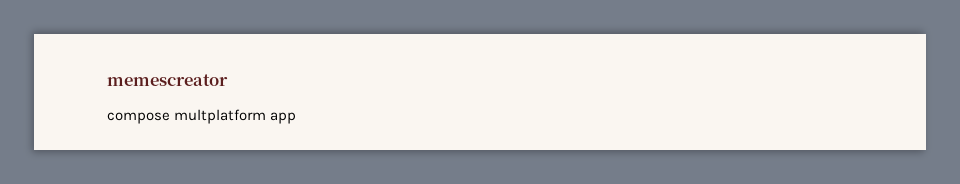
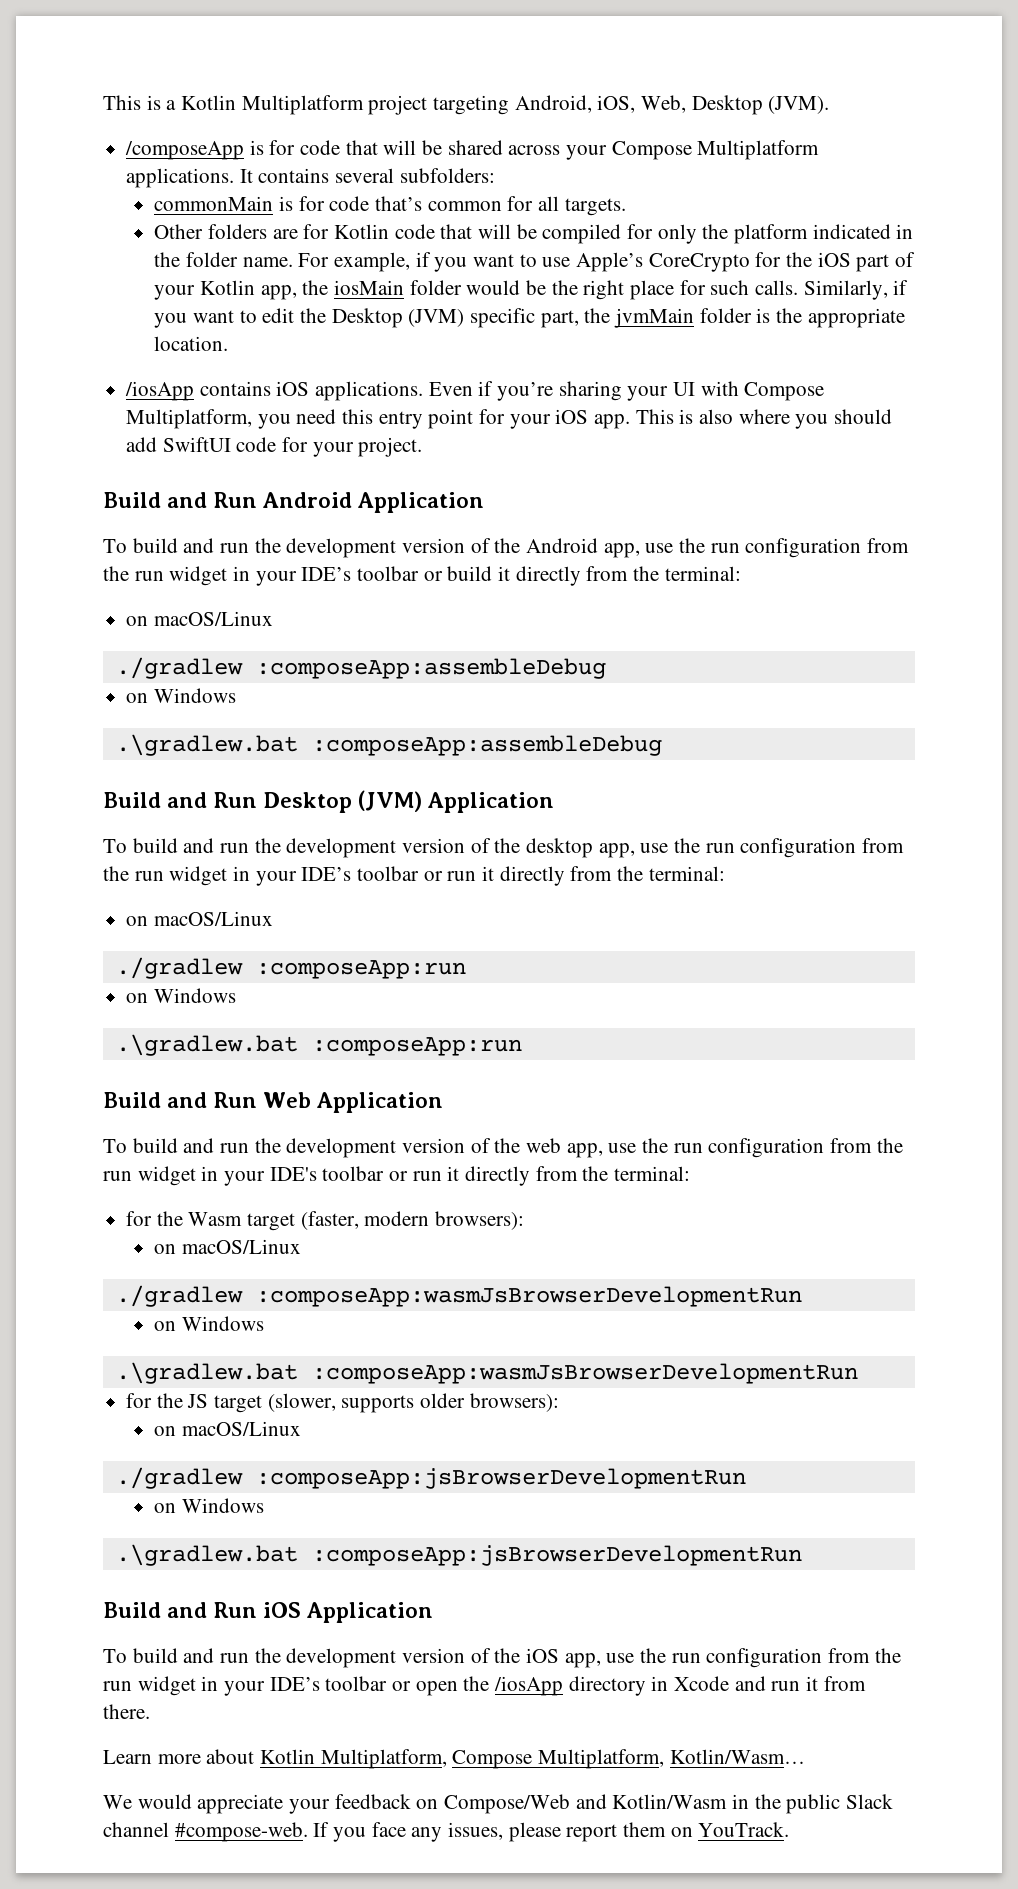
[107,74,228,86] [107,109,297,124] memescreator // compose multplatform app -> [103,95,830,115] [125,140,820,160] [126,168,495,188] [154,196,626,216] [154,224,914,244] [154,252,915,272] [154,280,909,300] [154,308,905,328] [154,336,229,351] [125,381,825,401] [126,409,893,429] [126,437,423,457] [103,492,485,513] [103,538,910,558] [103,566,741,586] [126,611,273,626] [115,657,606,679] [126,688,236,703] [115,734,662,756] [103,790,555,813] [103,838,905,858] [103,866,725,886] [126,911,273,926] [115,957,466,979] [126,988,236,1003] [115,1034,522,1056] [103,1092,444,1113] [103,1138,903,1158] [103,1166,691,1186] [126,1211,525,1231] [154,1239,301,1254] [115,1285,802,1307] [154,1316,264,1331] [115,1362,858,1384] [126,1393,559,1413] [154,1421,301,1436] [115,1467,746,1489] [154,1498,264,1513] [115,1544,802,1566] [103,1602,434,1623] [103,1648,901,1668] [103,1676,866,1696] [103,1704,150,1719] [103,1749,805,1769] [103,1794,894,1814] [103,1822,790,1842] This is a Kotlin Multiplatform project targeting Android, iOS, Web, Desktop (JVM). // /composeApp is for code that will be shared across your Compose Multiplatform applications. It contains several subfolders: // commonMain is for code that’s common for all targets. // Other folders are for Kotlin code that will be compiled for only the platform indicated in the folder name. For example, if you want to use Apple’s CoreCrypto for the iOS part of your Kotlin app, the iosMain folder would be the right place for such calls. Similarly, if you want to edit the Desktop (JVM) specific part, the jvmMain folder is the appropriate location. // /iosApp contains iOS applications. Even if you’re sharing your UI with Compose Multiplatform, you need this entry point for your iOS app. This is also where you should add SwiftUI code for your project. // Build and Run Android Application // To build and run the development version of the Android app, use the run configuration from the run widget in your IDE’s toolbar or build it directly from the terminal: // on macOS/Linux // ./gradlew :composeApp:assembleDebug // on Windows // .\gradlew.bat :composeApp:assembleDebug // Build and Run Desktop (JVM) Application // To build and run the development version of the desktop app, use the run configuration from the run widget in your IDE’s toolbar or run it directly from the terminal: // on macOS/Linux // ./gradlew :composeApp:run // on Windows // .\gradlew.bat :composeApp:run // Build and Run Web Application // To build and run the development version of the web app, use the run configuration from the run widget in your IDE's toolbar or run it directly from the terminal: // for the Wasm target (faster, modern browsers): // on macOS/Linux // ./gradlew :composeApp:wasmJsBrowserDevelopmentRun // on Windows // .\gradlew.bat :composeApp:wasmJsBrowserDevelopmentRun // for the JS target (slower, supports older browsers): // on macOS/Linux // ./gradlew :composeApp:jsBrowserDevelopmentRun // on Windows // .\gradlew.bat :composeApp:jsBrowserDevelopmentRun // Build and Run iOS Application // To build and run the development version of the iOS app, use the run configuration from the run widget in your IDE’s toolbar or open the /iosApp directory in Xcode and run it from there. // Learn more about Kotlin Multiplatform, Compose Multiplatform, Kotlin/Wasm… // We would appreciate your feedback on Compose/Web and Kotlin/Wasm in the public Slack channel #compose-web. If you face any issues, please report them on YouTrack.

